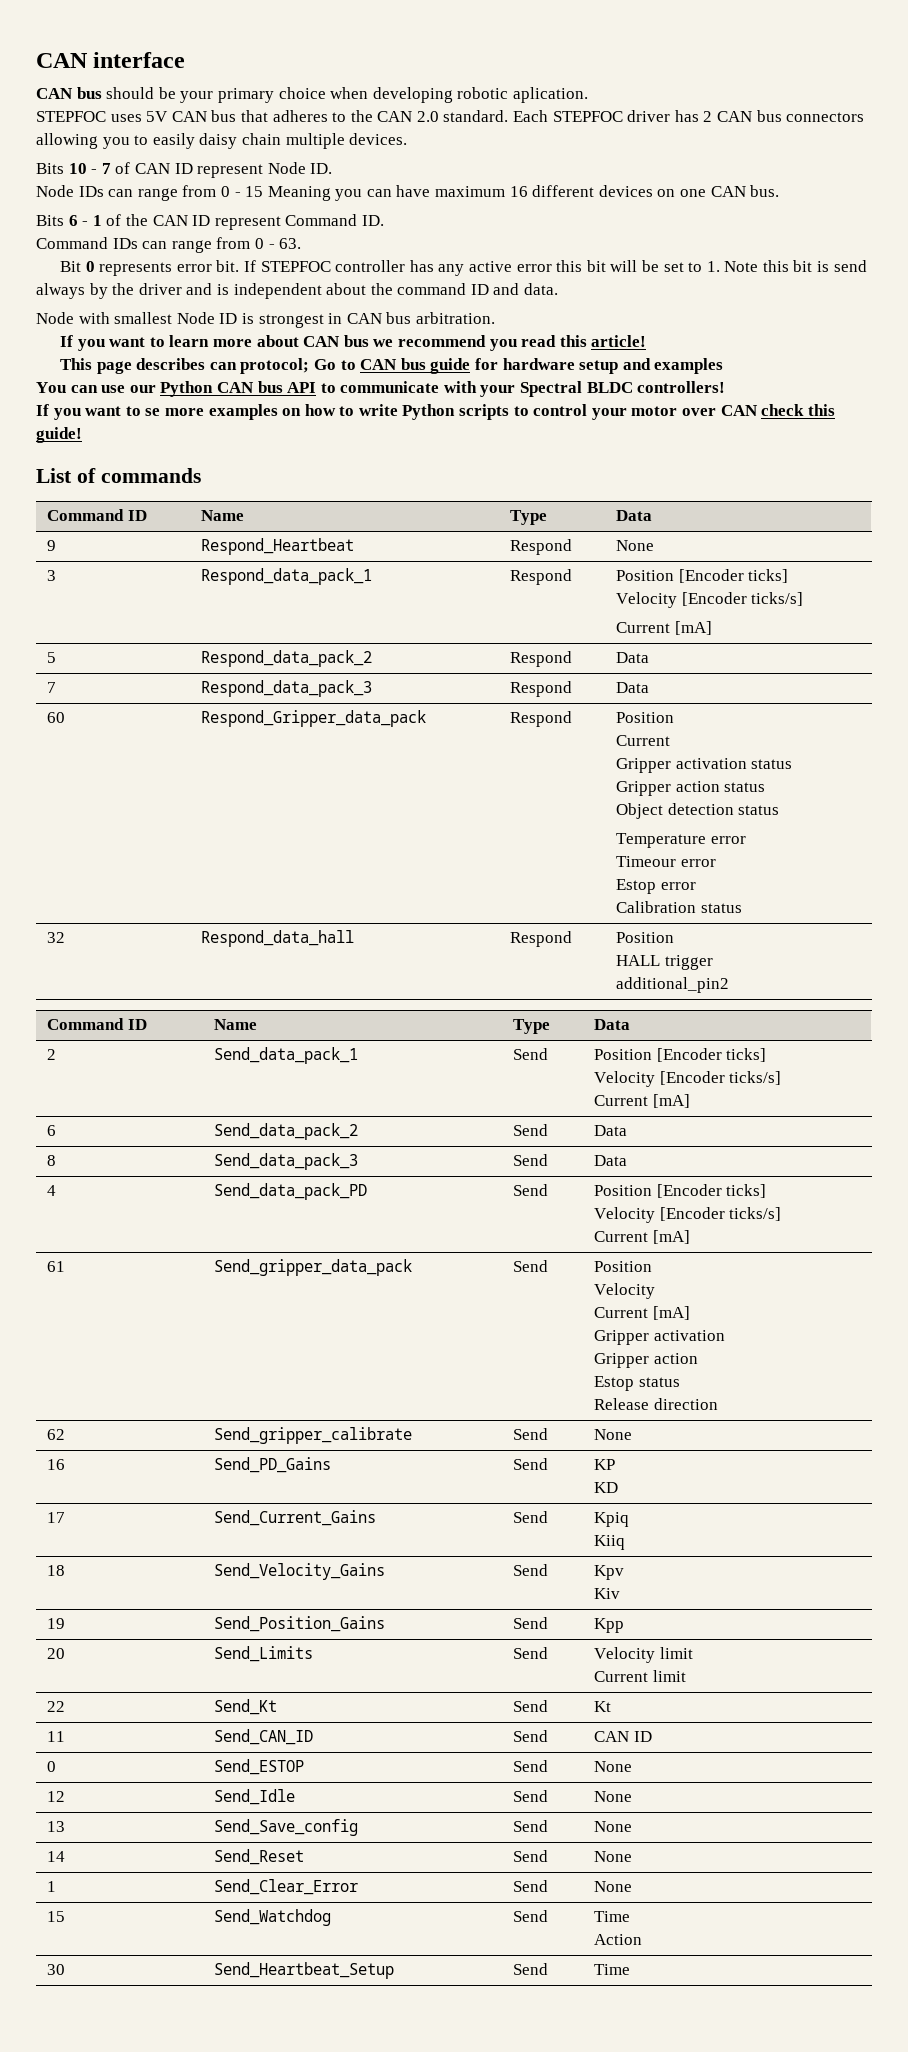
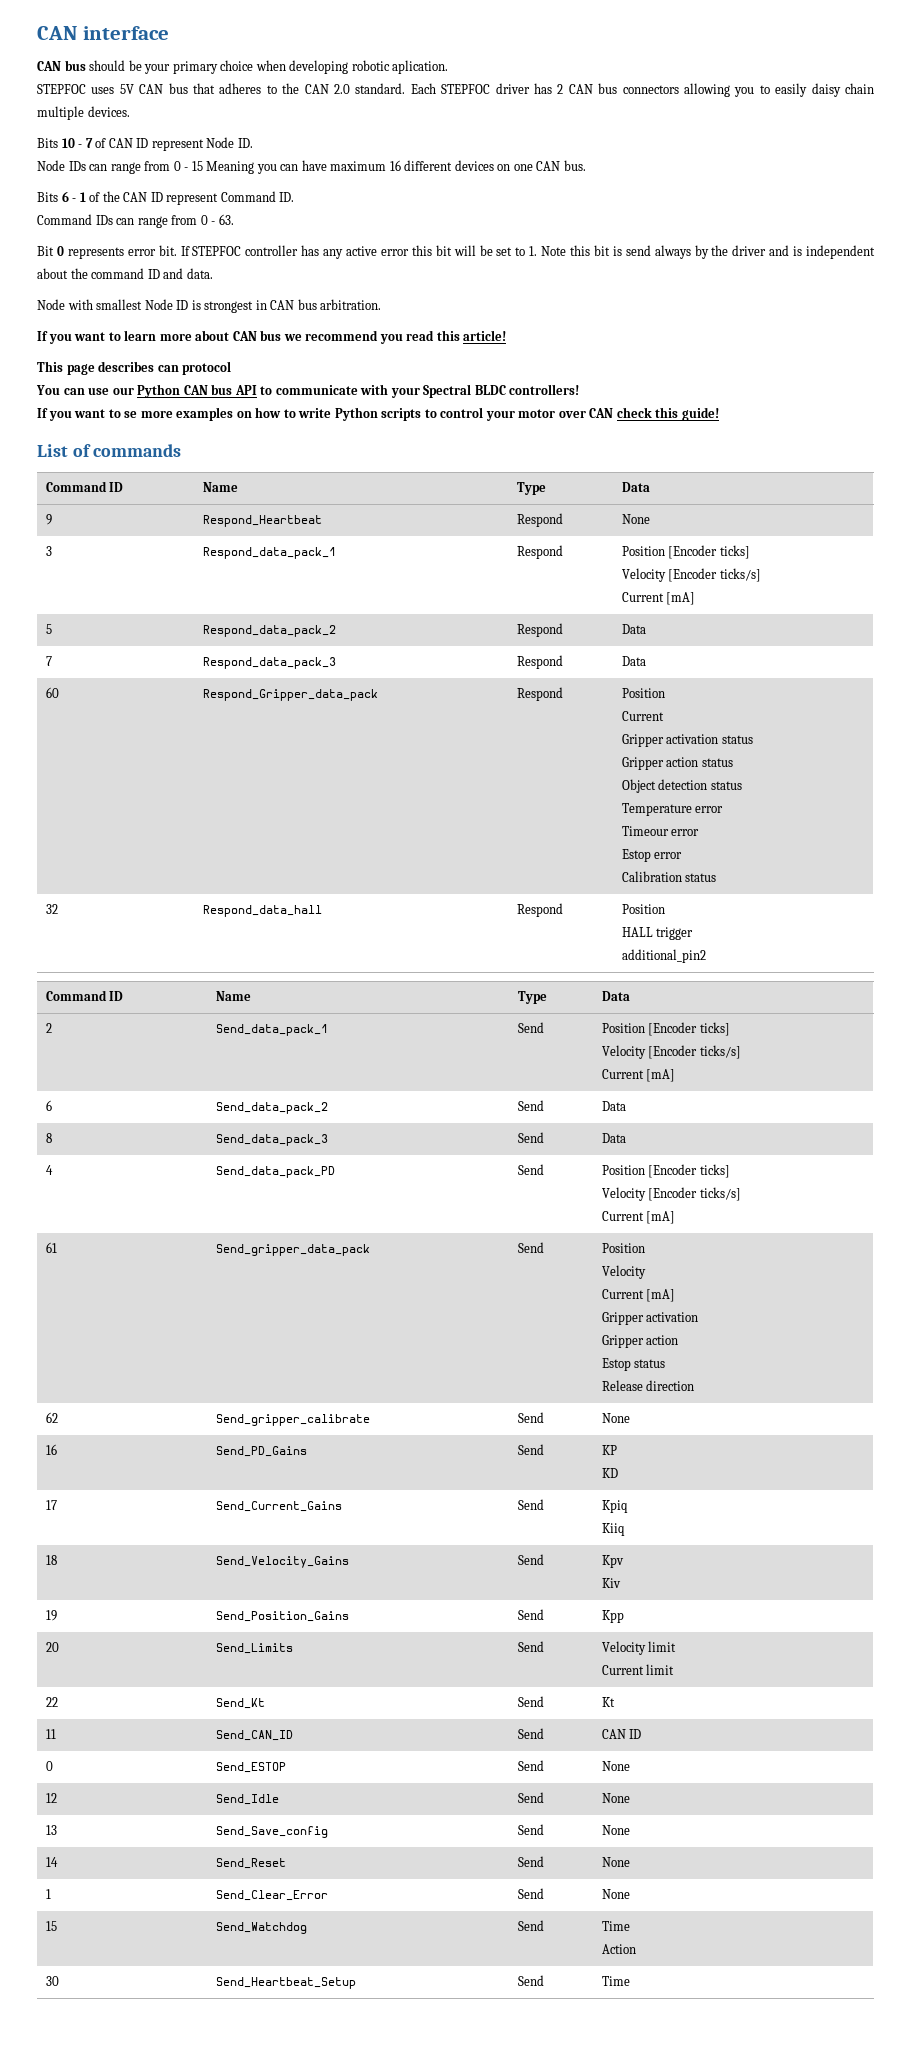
[240,358,724,374] protocol; Go to CAN bus guide for hardware setup and examples -> [182,361,232,375] protocol

